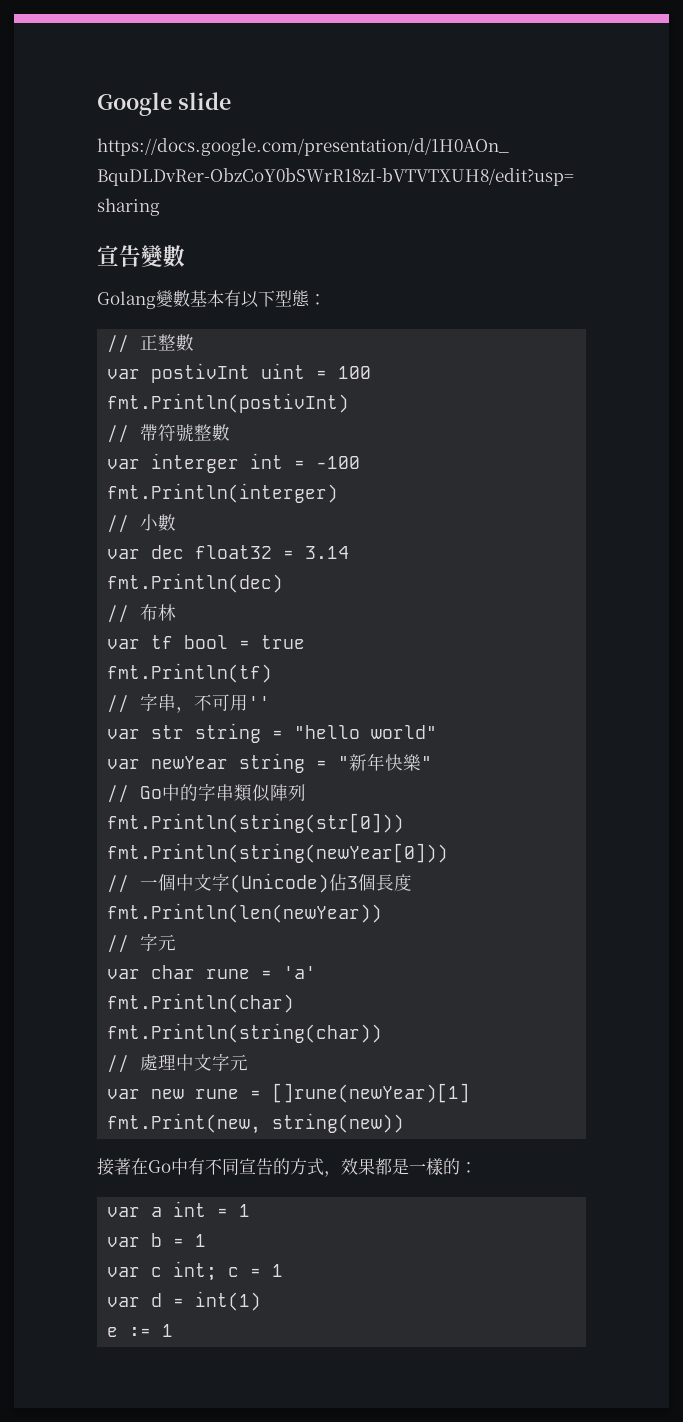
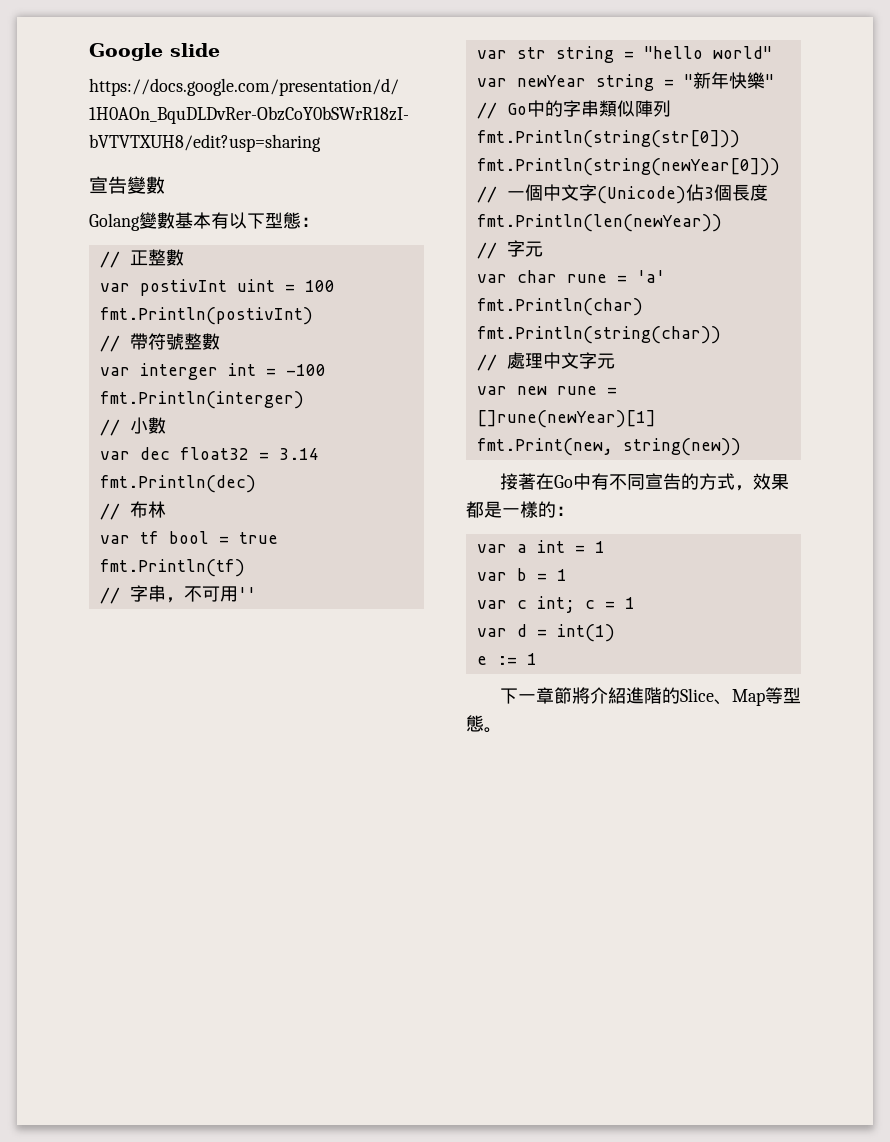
(174, 1330) none -> [499,687,801,706] [466,715,502,733] // 下一章節將介紹進階的Slice、Map等型態。

